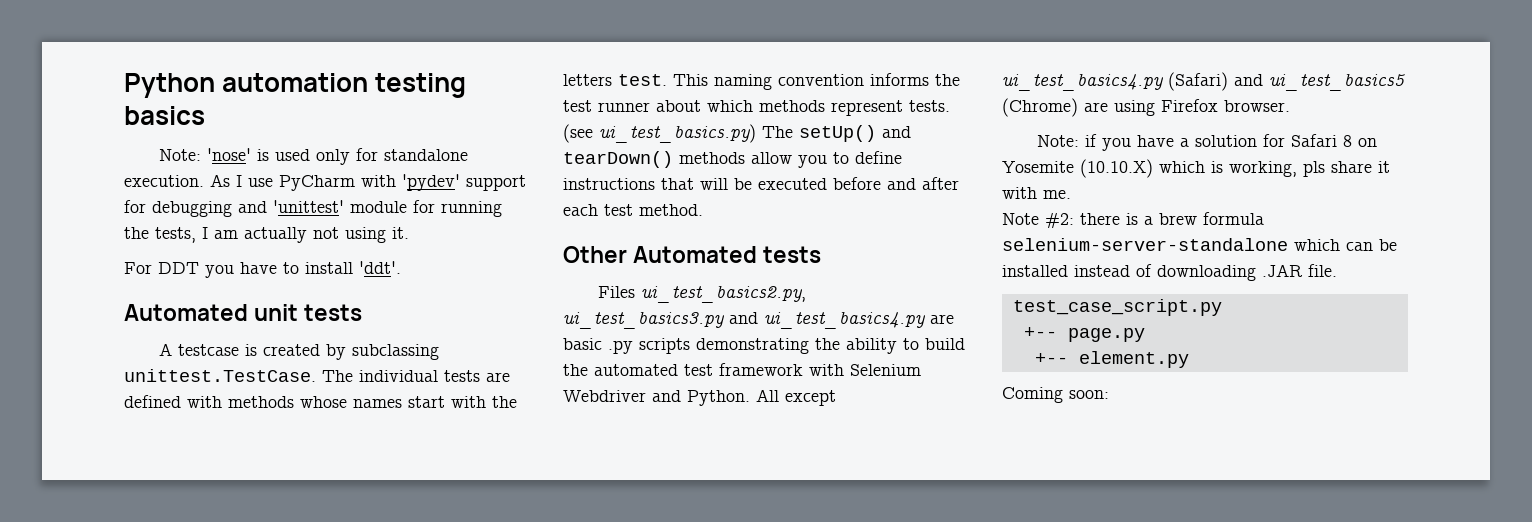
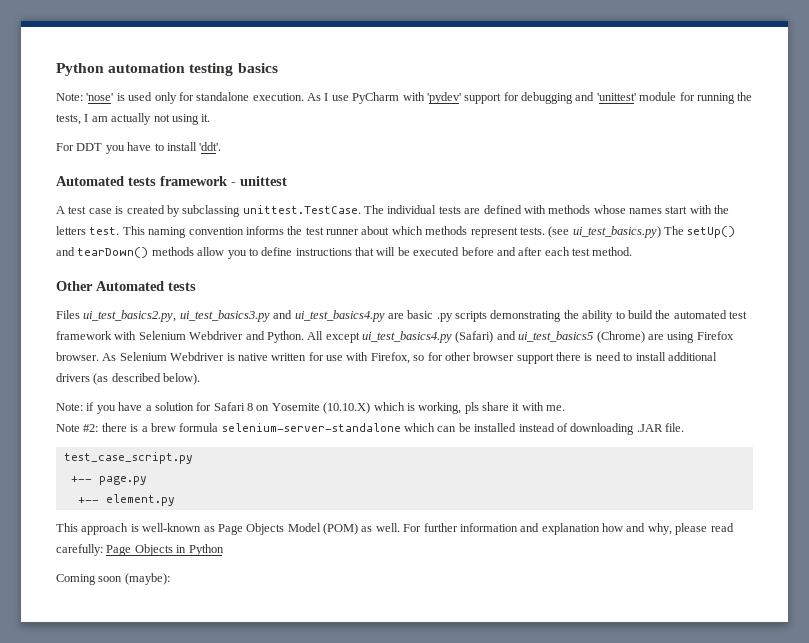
[254,304,363,321] unit tests -> [128,176,287,186] tests framework - unittest
[178,344,240,356] testcase -> [68,206,112,214] test case
(1290, 106) none -> [102,352,717,364] [56,373,201,385] As Selenium Webdriver is native written for use with Firefox, so for other browser support there is need to install additional drivers (as described below).
(1189, 359) none -> [56,523,734,535] [56,544,224,556] // This approach is well-known as Page Objects Model (POM) as well. For further information and explanation how and why, please read carefully: Page Objects in Python
[1069,390,1109,399] soon: -> [98,573,170,585] soon (maybe):

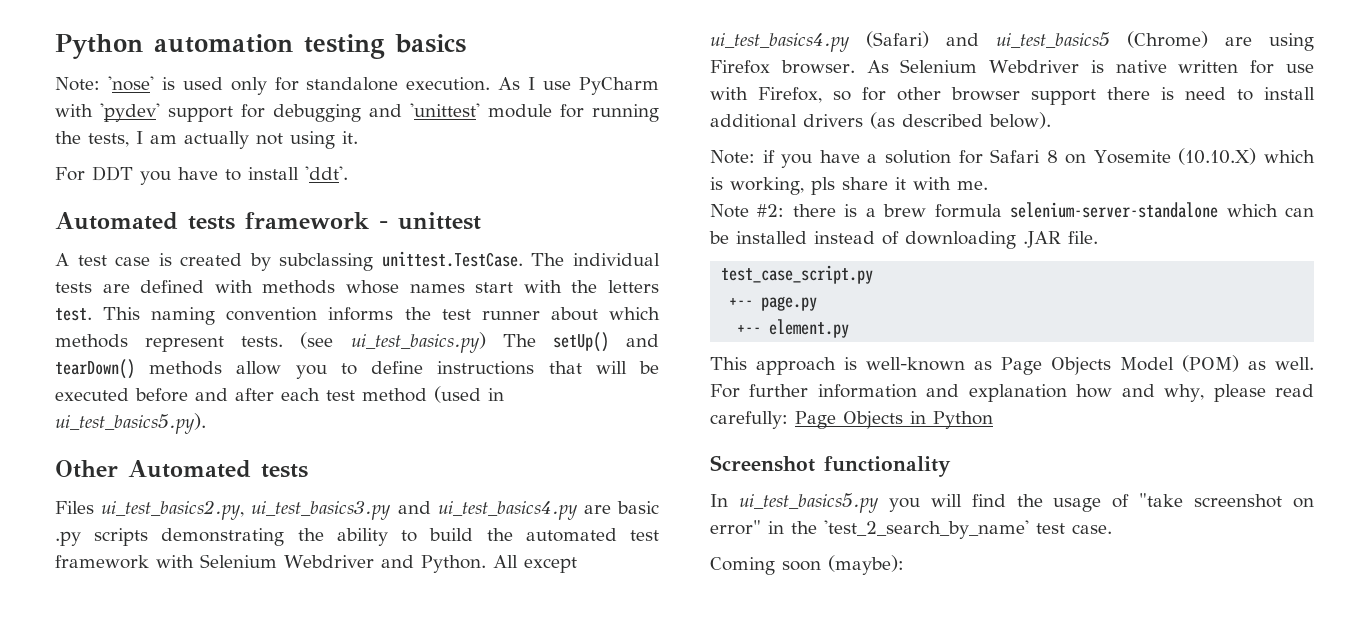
[592,247,633,256] method. -> [362,386,504,403] [55,413,206,434] method (used in ui_test_basics5.py).
(224, 550) none -> [710,455,951,477] [710,493,1314,513] [710,520,1112,539] // Screenshot functionality // In ui_test_basics5.py you will find the usage of "take screenshot on error" in the 'test_2_search_by_name' test case.

